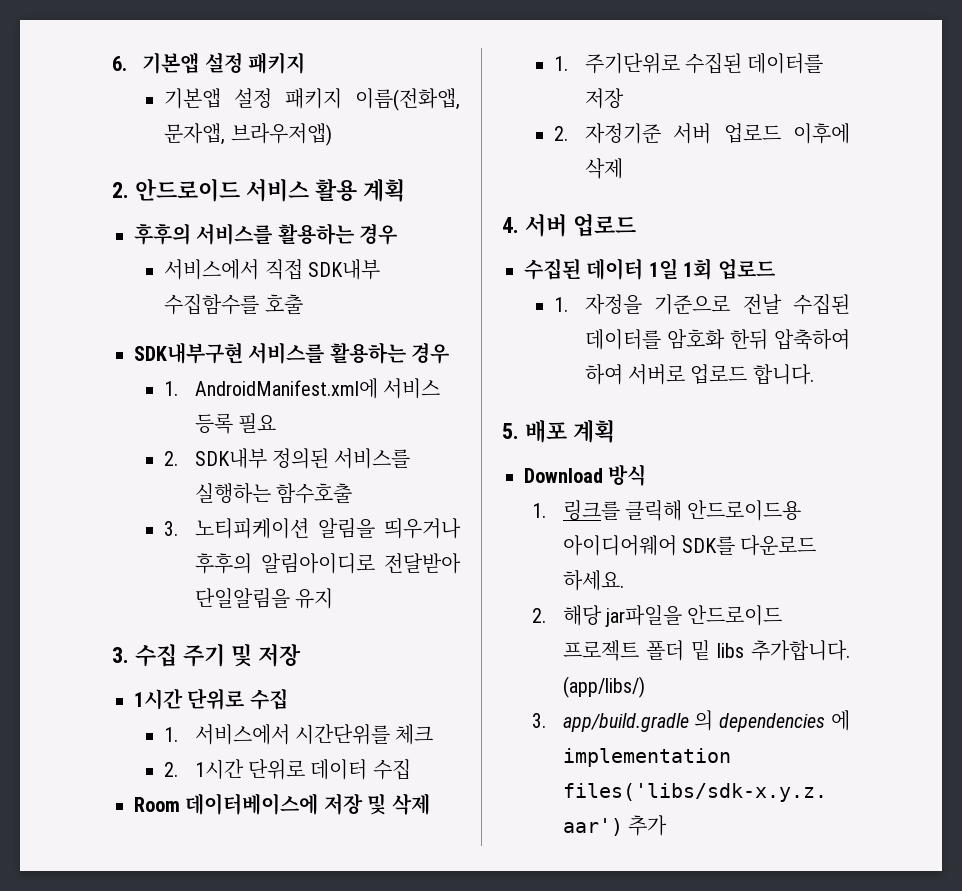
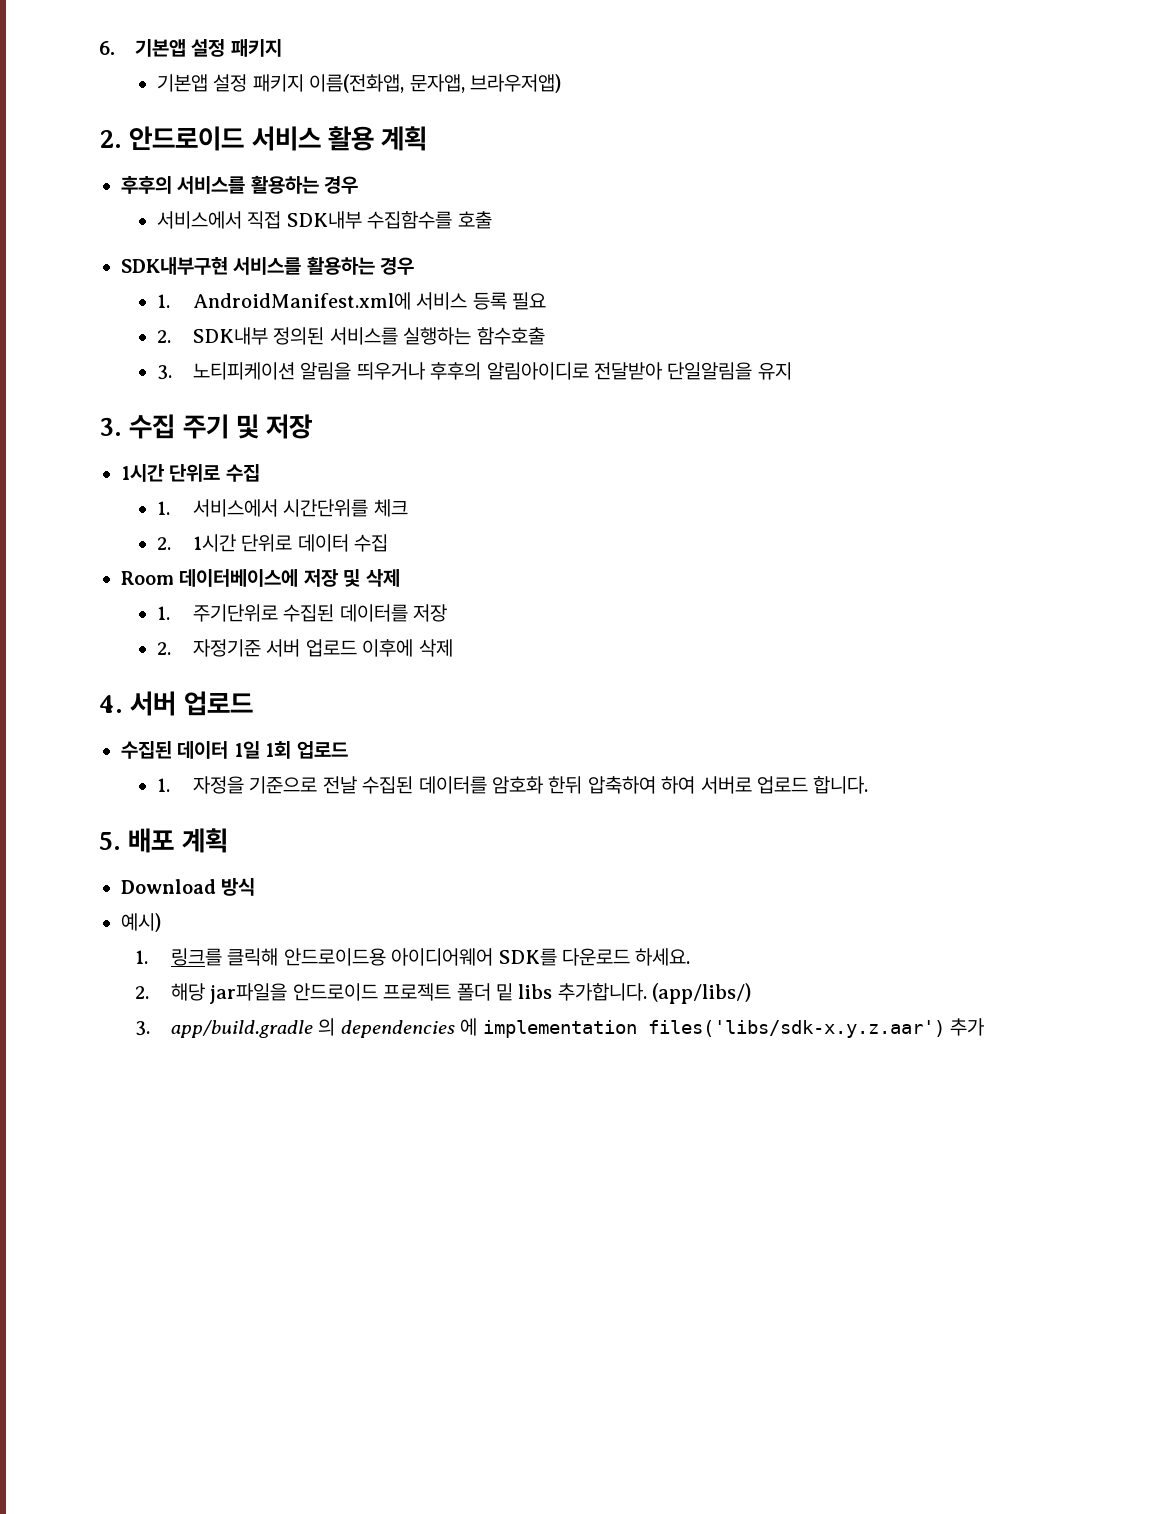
(647, 475) none -> [121,913,161,932] // 예시)

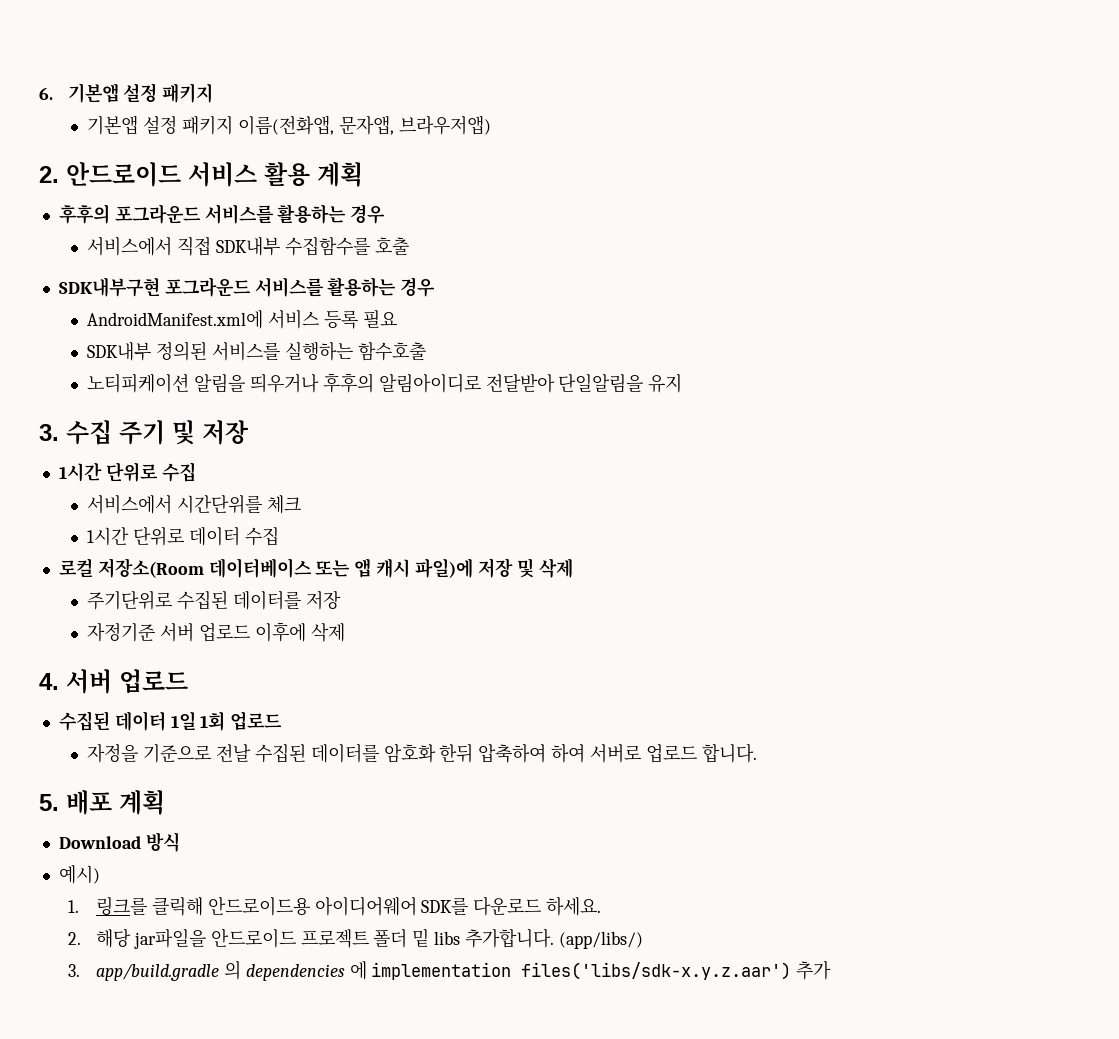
(172, 185) none -> [114,204,201,224] 포그라운드
[233,256,415,275] [157,294,171,308] 서비스를 활용하는 경우 // 1. -> [164,277,436,297] 포그라운드 서비스를 활용하는 경우 //
[157,330,172,343] 2. -> (397, 318) none
[157,365,173,380] 3. -> (426, 351) none
[157,501,171,515] 1. -> (196, 472) none
[157,537,172,550] 2. -> (302, 504) none
[121,569,299,587] Room 데이터베이스에 -> [58,558,473,578] 로컬 저장소(Room 데이터베이스 또는 앱 캐시 파일)에
[157,606,171,620] 1. -> (573, 568) none
[157,642,172,655] 2. -> (341, 600) none
[157,778,171,792] 1. -> (283, 721) none

